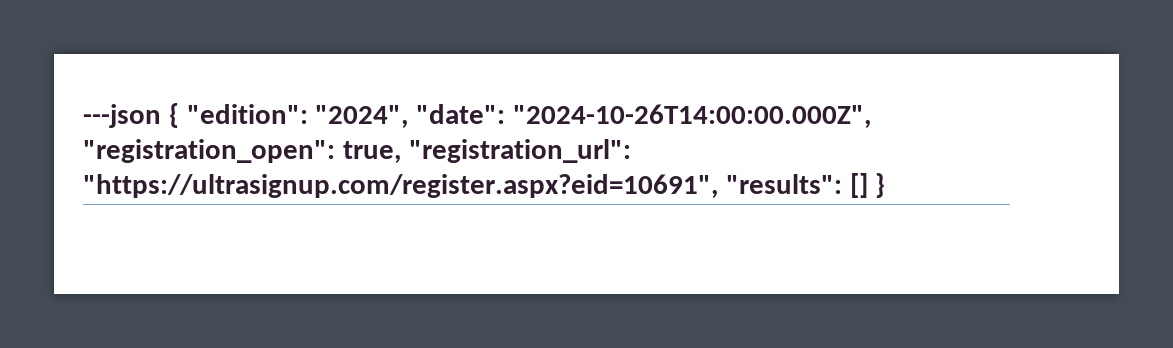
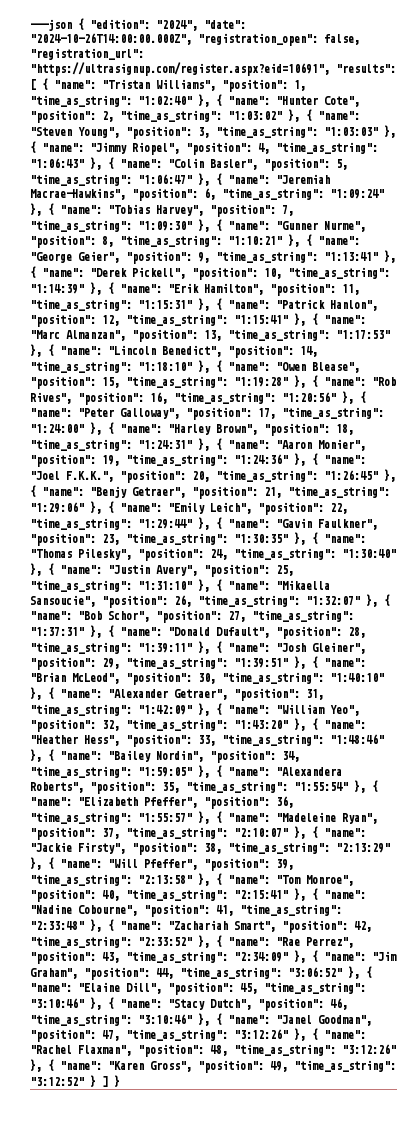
[342,141,401,163] true, -> [324,34,360,45] false,
[849,173,868,198] [] -> [30,78,306,92] [30,94,360,107] [30,109,360,123] [30,125,396,139] [30,141,378,155] [30,157,348,171] [30,173,330,186] [30,188,384,201] [30,203,294,217] [30,219,366,232] [30,234,360,248] [30,250,396,264] [30,266,390,280] [30,282,360,296] [30,298,378,311] [30,313,366,327] [30,329,390,342] [30,344,318,358] [30,360,360,373] [30,375,396,389] [30,391,366,405] [30,407,384,420] [30,422,354,436] [30,438,366,451] [30,453,366,467] [30,469,396,483] [30,485,390,499] [30,501,348,515] [30,517,378,530] [30,532,366,546] [30,548,396,561] [30,563,294,577] [30,579,330,592] [30,594,390,608] [30,610,354,623] [30,625,366,639] [30,641,366,654] [30,656,366,670] [30,672,384,685] [30,687,324,701] [30,703,360,716] [30,718,366,732] [30,734,384,747] [30,749,300,763] [30,765,342,778] [30,780,378,794] [30,796,294,809] [30,811,378,824] [30,826,366,840] [30,842,390,855] [30,857,294,871] [30,873,354,886] [30,888,366,902] [30,904,342,917] [30,919,372,933] [30,935,354,948] [30,950,397,964] [30,966,372,980] [30,982,366,995] [30,997,348,1011] [30,1013,372,1026] [30,1028,366,1042] [30,1044,396,1057] [30,1059,396,1073] [30,1075,108,1087] [ { "name": "Tristan Williams", "position": 1, "time_as_string": "1:02:40" }, { "name": "Hunter Cote", "position": 2, "time_as_string": "1:03:02" }, { "name": "Steven Young", "position": 3, "time_as_string": "1:03:03" }, { "name": "Jimmy Riopel", "position": 4, "time_as_string": "1:06:43" }, { "name": "Colin Basler", "position": 5, "time_as_string": "1:06:47" }, { "name": "Jeremiah Macrae-Hawkins", "position": 6, "time_as_string": "1:09:24" }, { "name": "Tobias Harvey", "position": 7, "time_as_string": "1:09:30" }, { "name": "Gunner Nurme", "position": 8, "time_as_string": "1:10:21" }, { "name": "George Geier", "position": 9, "time_as_string": "1:13:41" }, { "name": "Derek Pickell", "position": 10, "time_as_string": "1:14:39" }, { "name": "Erik Hamilton", "position": 11, "time_as_string": "1:15:31" }, { "name": "Patrick Hanlon", "position": 12, "time_as_string": "1:15:41" }, { "name": "Marc Almanzan", "position": 13, "time_as_string": "1:17:53" }, { "name": "Lincoln Benedict", "position": 14, "time_as_string": "1:18:10" }, { "name": "Owen Blease", "position": 15, "time_as_string": "1:19:28" }, { "name": "Rob Rives", "position": 16, "time_as_string": "1:20:56" }, { "name": "Peter Galloway", "position": 17, "time_as_string": "1:24:00" }, { "name": "Harley Brown", "position": 18, "time_as_string": "1:24:31" }, { "name": "Aaron Monier", "position": 19, "time_as_string": "1:24:36" }, { "name": "Joel F.K.K.", "position": 20, "time_as_string": "1:26:45" }, { "name": "Benjy Getraer", "position": 21, "time_as_string": "1:29:06" }, { "name": "Emily Leich", "position": 22, "time_as_string": "1:29:44" }, { "name": "Gavin Faulkner", "position": 23, "time_as_string": "1:30:35" }, { "name": "Thomas Pilesky", "position": 24, "time_as_string": "1:30:40" }, { "name": "Justin Avery", "position": 25, "time_as_string": "1:31:10" }, { "name": "Mikaella Sansoucie", "position": 26, "time_as_string": "1:32:07" }, { "name": "Bob Schor", "position": 27, "time_as_string": "1:37:31" }, { "name": "Donald Dufault", "position": 28, "time_as_string": "1:39:11" }, { "name": "Josh Gleiner", "position": 29, "time_as_string": "1:39:51" }, { "name": "Brian McLeod", "position": 30, "time_as_string": "1:40:10" }, { "name": "Alexander Getraer", "position": 31, "time_as_string": "1:42:09" }, { "name": "William Yeo", "position": 32, "time_as_string": "1:43:20" }, { "name": "Heather Hess", "position": 33, "time_as_string": "1:48:46" }, { "name": "Bailey Nordin", "position": 34, "time_as_string": "1:59:05" }, { "name": "Alexandera Roberts", "position": 35, "time_as_string": "1:55:54" }, { "name": "Elizabeth Pfeffer", "position": 36, "time_as_string": "1:55:57" }, { "name": "Madeleine Ryan", "position": 37, "time_as_string": "2:10:07" }, { "name": "Jackie Firsty", "position": 38, "time_as_string": "2:13:29" }, { "name": "Will Pfeffer", "position": 39, "time_as_string": "2:13:58" }, { "name": "Tom Monroe", "position": 40, "time_as_string": "2:15:41" }, { "name": "Nadine Cobourne", "position": 41, "time_as_string": "2:33:48" }, { "name": "Zachariah Smart", "position": 42, "time_as_string": "2:33:52" }, { "name": "Rae Perrez", "position": 43, "time_as_string": "2:34:09" }, { "name": "Jim Graham", "position": 44, "time_as_string": "3:06:52" }, { "name": "Elaine Dill", "position": 45, "time_as_string": "3:10:46" }, { "name": "Stacy Dutch", "position": 46, "time_as_string": "3:10:46" }, { "name": "Janel Goodman", "position": 47, "time_as_string": "3:12:26" }, { "name": "Rachel Flaxman", "position": 48, "time_as_string": "3:12:26" }, { "name": "Karen Gross", "position": 49, "time_as_string": "3:12:52" } ]

